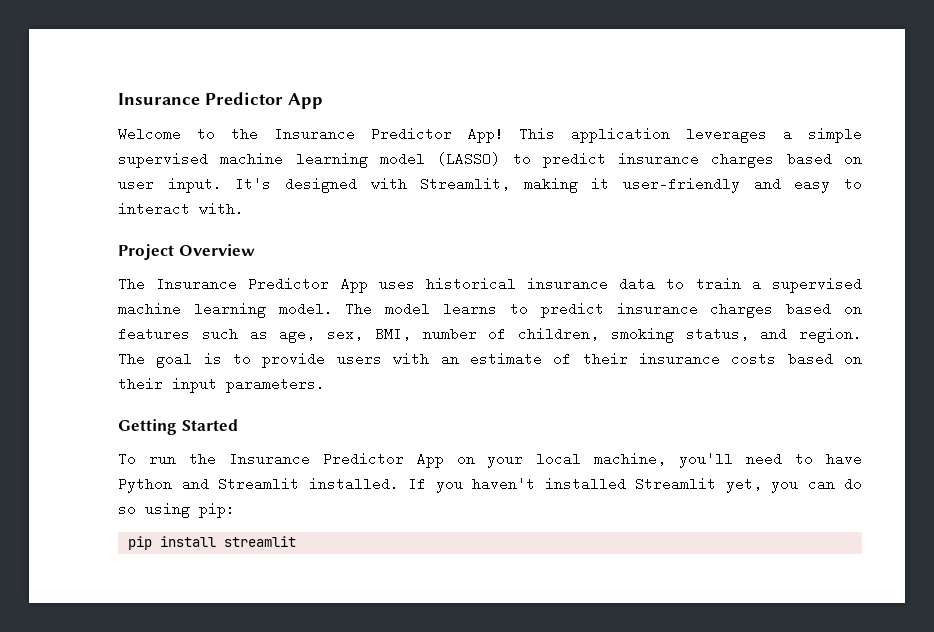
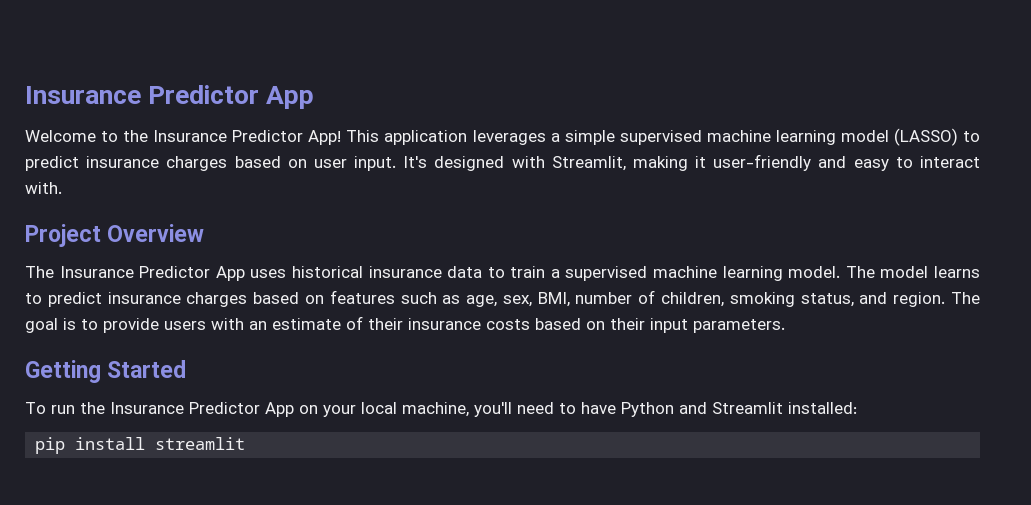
[308,477,862,493] [118,502,235,518] installed. If you haven't installed Streamlit yet, you can do so using pip: -> [788,402,857,414] installed:

